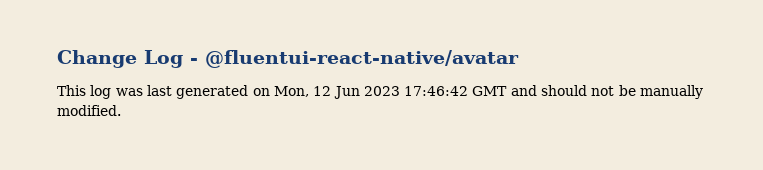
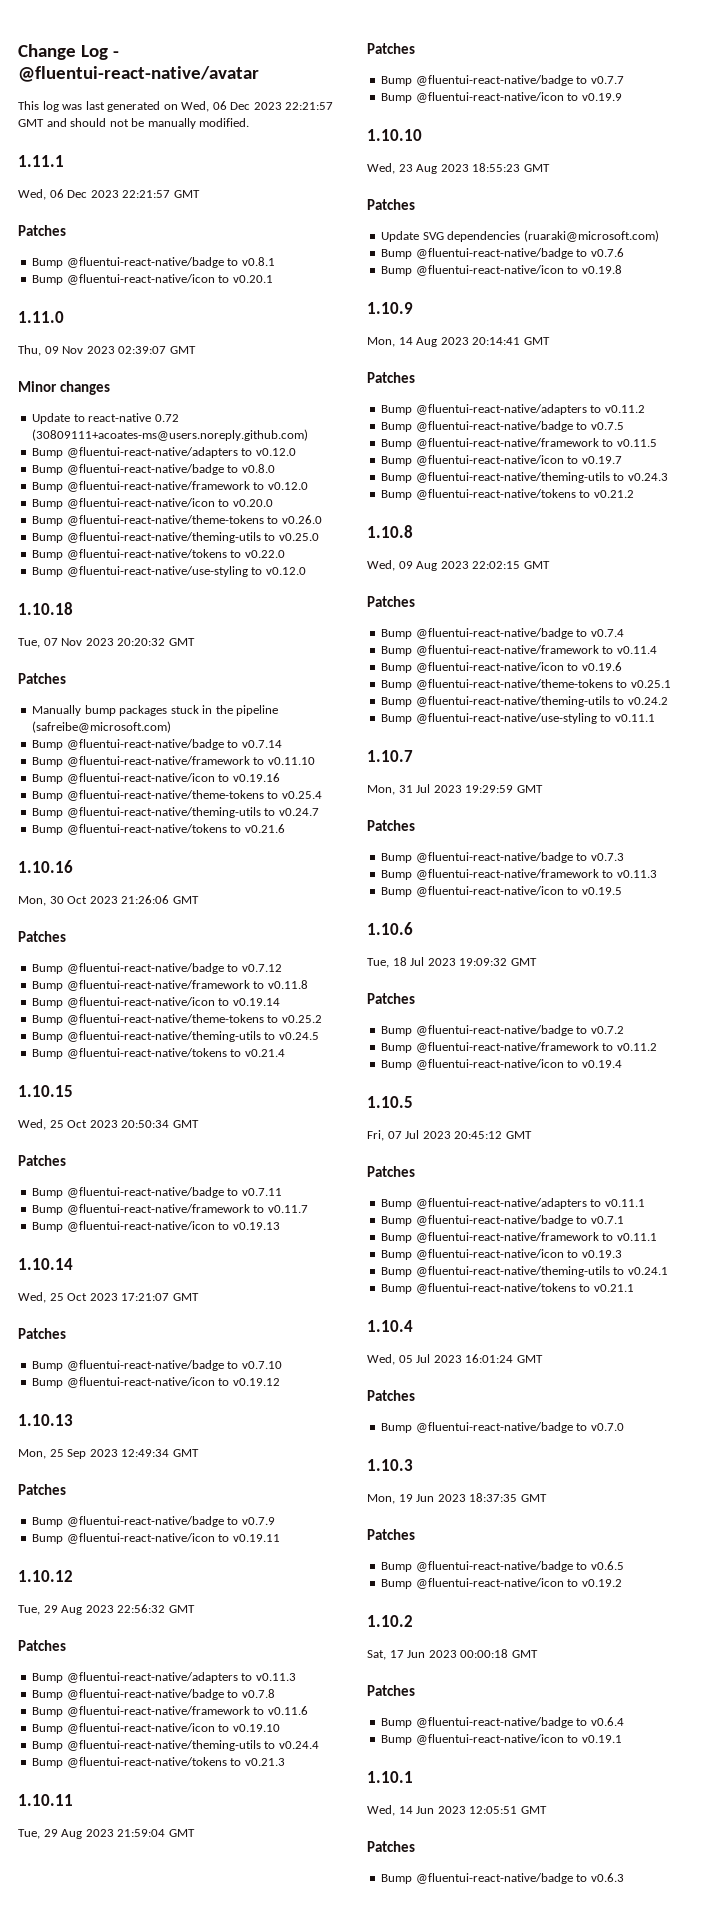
[273,86,469,99] Mon, 12 Jun 2023 17:46:42 -> [181,101,334,112] Wed, 06 Dec 2023 22:21:57
(121, 110) none -> [18,155,64,167] [18,189,200,200] [18,225,66,236] [32,257,275,268] [32,274,273,285] [18,311,64,323] [18,345,196,356] [18,381,110,395] [32,413,179,424] [32,429,309,441] [32,447,296,458] [32,464,275,475] [32,481,308,492] [32,498,273,509] [32,515,322,526] [32,532,319,543] [32,549,285,560] [32,566,306,577] [18,602,73,615] [18,638,195,648] [18,673,66,684] [32,705,279,716] [32,721,172,733] [32,739,282,750] [32,756,315,767] [32,773,280,784] [32,790,322,801] [32,807,319,818] [32,824,285,835] [18,860,73,873] [18,895,199,906] [18,931,66,942] [32,963,282,974] [32,980,308,991] [32,997,280,1008] [32,1014,322,1025] [32,1031,319,1042] [32,1048,285,1059] [18,1085,73,1097] [18,1119,199,1130] [18,1155,66,1166] [32,1187,282,1198] [32,1204,308,1215] [32,1221,280,1232] [18,1258,73,1270] [18,1292,199,1303] [18,1328,66,1339] [32,1360,282,1371] [32,1377,280,1388] [18,1414,73,1426] [18,1449,199,1459] [18,1484,66,1495] [32,1516,275,1527] [32,1533,280,1544] [18,1570,73,1582] [18,1604,195,1615] [18,1640,66,1651] [32,1672,296,1683] [32,1689,275,1700] [32,1706,308,1717] [32,1723,280,1734] [32,1740,319,1751] [32,1757,285,1768] [18,1794,73,1806] [18,1829,195,1839] [367,43,415,54] [381,75,624,86] [381,92,622,103] [367,129,422,141] [367,163,550,174] [367,199,415,210] [381,230,659,242] [381,248,624,259] [381,265,622,276] [367,302,413,314] [367,337,550,347] [367,372,415,383] [381,404,645,415] [381,421,624,432] [381,438,657,449] [381,455,622,466] [381,472,668,483] [381,489,634,500] [367,525,413,538] [367,560,550,571] [367,596,415,607] [381,628,624,639] [381,645,657,656] [381,662,622,673] [381,679,671,690] [381,696,668,707] [381,713,655,724] [367,750,413,762] [367,784,543,795] [367,820,415,831] [381,852,624,863] [381,869,657,880] [381,886,622,897] [367,922,413,935] [367,957,537,968] [367,993,415,1004] [381,1025,624,1036] [381,1042,657,1053] [381,1059,622,1070] [367,1096,413,1108] [367,1130,532,1141] [367,1166,415,1177] [381,1198,645,1209] [381,1215,624,1226] [381,1232,657,1243] [381,1249,622,1260] [381,1266,668,1277] [381,1283,634,1294] [367,1320,413,1332] [367,1354,543,1365] [367,1390,415,1401] [381,1422,624,1433] [367,1459,413,1471] [367,1493,547,1504] [367,1529,415,1540] [381,1561,624,1572] [381,1578,622,1589] [367,1615,413,1627] [367,1649,538,1660] [367,1685,415,1696] [381,1717,624,1728] [381,1734,622,1745] [367,1771,413,1783] [367,1805,547,1816] [367,1841,415,1852] [381,1873,624,1884] // 1.11.1 // Wed, 06 Dec 2023 22:21:57 GMT // Patches // Bump @fluentui-react-native/badge to v0.8.1 // Bump @fluentui-react-native/icon to v0.20.1 // 1.11.0 // Thu, 09 Nov 2023 02:39:07 GMT // Minor changes // Update to react-native 0.72 (30809111+acoates-ms@users.noreply.github.com) // Bump @fluentui-react-native/adapters to v0.12.0 // Bump @fluentui-react-native/badge to v0.8.0 // Bump @fluentui-react-native/framework to v0.12.0 // Bump @fluentui-react-native/icon to v0.20.0 // Bump @fluentui-react-native/theme-tokens to v0.26.0 // Bump @fluentui-react-native/theming-utils to v0.25.0 // Bump @fluentui-react-native/tokens to v0.22.0 // Bump @fluentui-react-native/use-styling to v0.12.0 // 1.10.18 // Tue, 07 Nov 2023 20:20:32 GMT // Patches // Manually bump packages stuck in the pipeline (safreibe@microsoft.com) // Bump @fluentui-react-native/badge to v0.7.14 // Bump @fluentui-react-native/framework to v0.11.10 // Bump @fluentui-react-native/icon to v0.19.16 // Bump @fluentui-react-native/theme-tokens to v0.25.4 // Bump @fluentui-react-native/theming-utils to v0.24.7 // Bump @fluentui-react-native/tokens to v0.21.6 // 1.10.16 // Mon, 30 Oct 2023 21:26:06 GMT // Patches // Bump @fluentui-react-native/badge to v0.7.12 // Bump @fluentui-react-native/framework to v0.11.8 // Bump @fluentui-react-native/icon to v0.19.14 // Bump @fluentui-react-native/theme-tokens to v0.25.2 // Bump @fluentui-react-native/theming-utils to v0.24.5 // Bump @fluentui-react-native/tokens to v0.21.4 // 1.10.15 // Wed, 25 Oct 2023 20:50:34 GMT // Patches // Bump @fluentui-react-native/badge to v0.7.11 // Bump @fluentui-react-native/framework to v0.11.7 // Bump @fluentui-react-native/icon to v0.19.13 // 1.10.14 // Wed, 25 Oct 2023 17:21:07 GMT // Patches // Bump @fluentui-react-native/badge to v0.7.10 // Bump @fluentui-react-native/icon to v0.19.12 // 1.10.13 // Mon, 25 Sep 2023 12:49:34 GMT // Patches // Bump @fluentui-react-native/badge to v0.7.9 // Bump @fluentui-react-native/icon to v0.19.11 // 1.10.12 // Tue, 29 Aug 2023 22:56:32 GMT // Patches // Bump @fluentui-react-native/adapters to v0.11.3 // Bump @fluentui-react-native/badge to v0.7.8 // Bump @fluentui-react-native/framework to v0.11.6 // Bump @fluentui-react-native/icon to v0.19.10 // Bump @fluentui-react-native/theming-utils to v0.24.4 // Bump @fluentui-react-native/tokens to v0.21.3 // 1.10.11 // Tue, 29 Aug 2023 21:59:04 GMT // Patches // Bump @fluentui-react-native/badge to v0.7.7 // Bump @fluentui-react-native/icon to v0.19.9 // 1.10.10 // Wed, 23 Aug 2023 18:55:23 GMT // Patches // Update SVG dependencies (ruaraki@microsoft.com) // Bump @fluentui-react-native/badge to v0.7.6 // Bump @fluentui-react-native/icon to v0.19.8 // 1.10.9 // Mon, 14 Aug 2023 20:14:41 GMT // Patches // Bump @fluentui-react-native/adapters to v0.11.2 // Bump @fluentui-react-native/badge to v0.7.5 // Bump @fluentui-react-native/framework to v0.11.5 // Bump @fluentui-react-native/icon to v0.19.7 // Bump @fluentui-react-native/theming-utils to v0.24.3 // Bump @fluentui-react-native/tokens to v0.21.2 // 1.10.8 // Wed, 09 Aug 2023 22:02:15 GMT // Patches // Bump @fluentui-react-native/badge to v0.7.4 // Bump @fluentui-react-native/framework to v0.11.4 // Bump @fluentui-react-native/icon to v0.19.6 // Bump @fluentui-react-native/theme-tokens to v0.25.1 // Bump @fluentui-react-native/theming-utils to v0.24.2 // Bump @fluentui-react-native/use-styling to v0.11.1 // 1.10.7 // Mon, 31 Jul 2023 19:29:59 GMT // Patches // Bump @fluentui-react-native/badge to v0.7.3 // Bump @fluentui-react-native/framework to v0.11.3 // Bump @fluentui-react-native/icon to v0.19.5 // 1.10.6 // Tue, 18 Jul 2023 19:09:32 GMT // Patches // Bump @fluentui-react-native/badge to v0.7.2 // Bump @fluentui-react-native/framework to v0.11.2 // Bump @fluentui-react-native/icon to v0.19.4 // 1.10.5 // Fri, 07 Jul 2023 20:45:12 GMT // Patches // Bump @fluentui-react-native/adapters to v0.11.1 // Bump @fluentui-react-native/badge to v0.7.1 // Bump @fluentui-react-native/framework to v0.11.1 // Bump @fluentui-react-native/icon to v0.19.3 // Bump @fluentui-react-native/theming-utils to v0.24.1 // Bump @fluentui-react-native/tokens to v0.21.1 // 1.10.4 // Wed, 05 Jul 2023 16:01:24 GMT // Patches // Bump @fluentui-react-native/badge to v0.7.0 // 1.10.3 // Mon, 19 Jun 2023 18:37:35 GMT // Patches // Bump @fluentui-react-native/badge to v0.6.5 // Bump @fluentui-react-native/icon to v0.19.2 // 1.10.2 // Sat, 17 Jun 2023 00:00:18 GMT // Patches // Bump @fluentui-react-native/badge to v0.6.4 // Bump @fluentui-react-native/icon to v0.19.1 // 1.10.1 // Wed, 14 Jun 2023 12:05:51 GMT // Patches // Bump @fluentui-react-native/badge to v0.6.3

